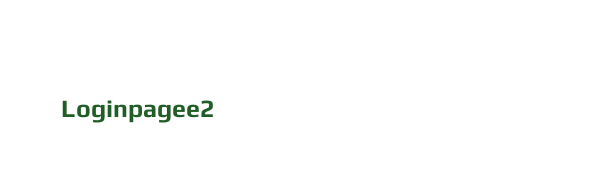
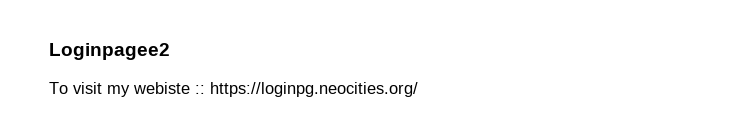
(215, 111) none -> [49,82,418,97] // To visit my webiste :: https://loginpg.neocities.org/

